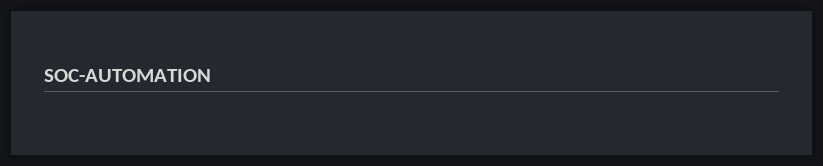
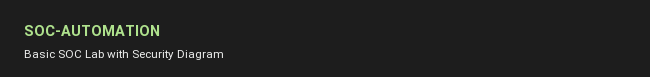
(211, 75) none -> [24,50,224,60] // Basic SOC Lab with Security Diagram

